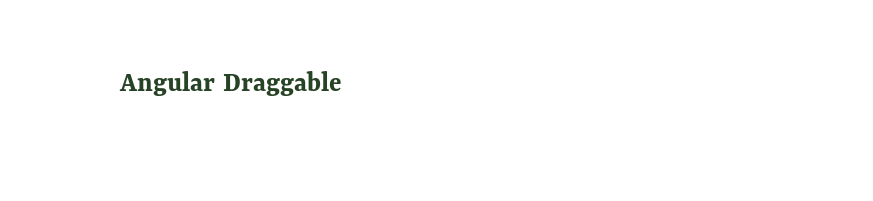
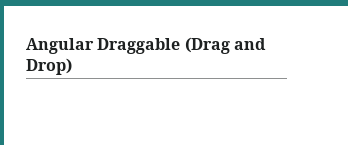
(342, 83) none -> [184,37,266,54] [26,58,72,75] (Drag and Drop)

